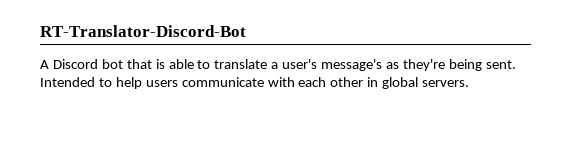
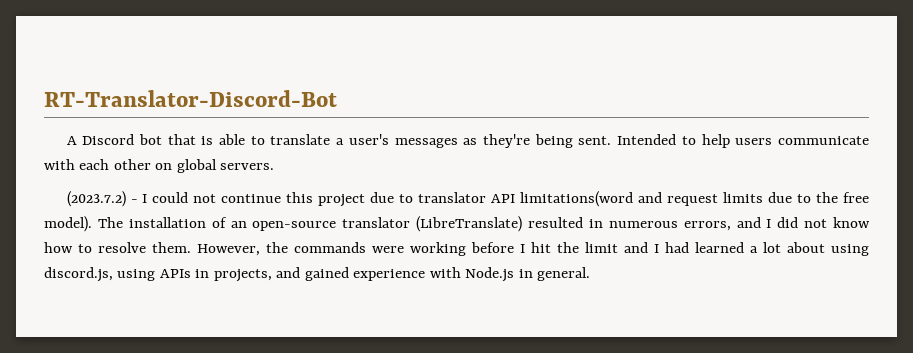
[321,59,383,71] message's -> [394,138,458,148] messages
[367,77,379,87] in -> [155,163,173,170] on
(470, 83) none -> [66,191,869,207] [44,216,870,232] [44,242,869,256] [44,267,591,282] // (2023.7.2) - I could not continue this project due to translator API limitations(word and request limits due to the free model). The installation of an open-source translator (LibreTranslate) resulted in numerous errors, and I did not know how to resolve them. However, the commands were working before I hit the limit and I had learned a lot about using discord.js, using APIs in projects, and gained experience with Node.js in general.

